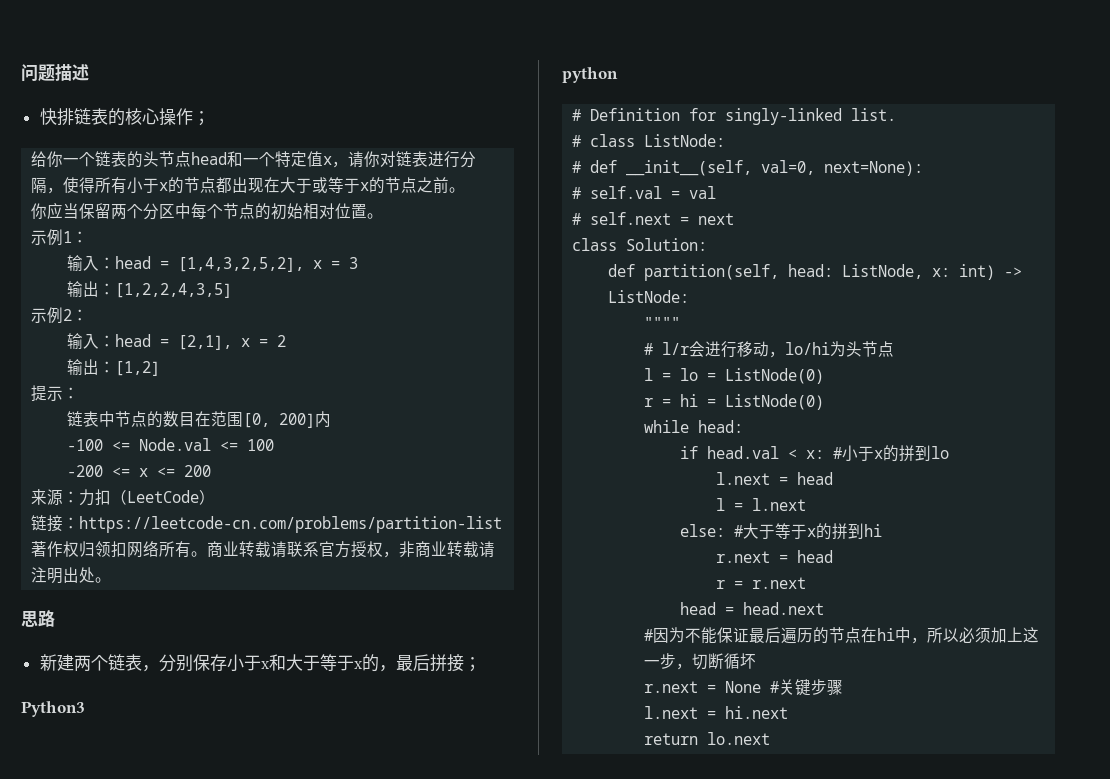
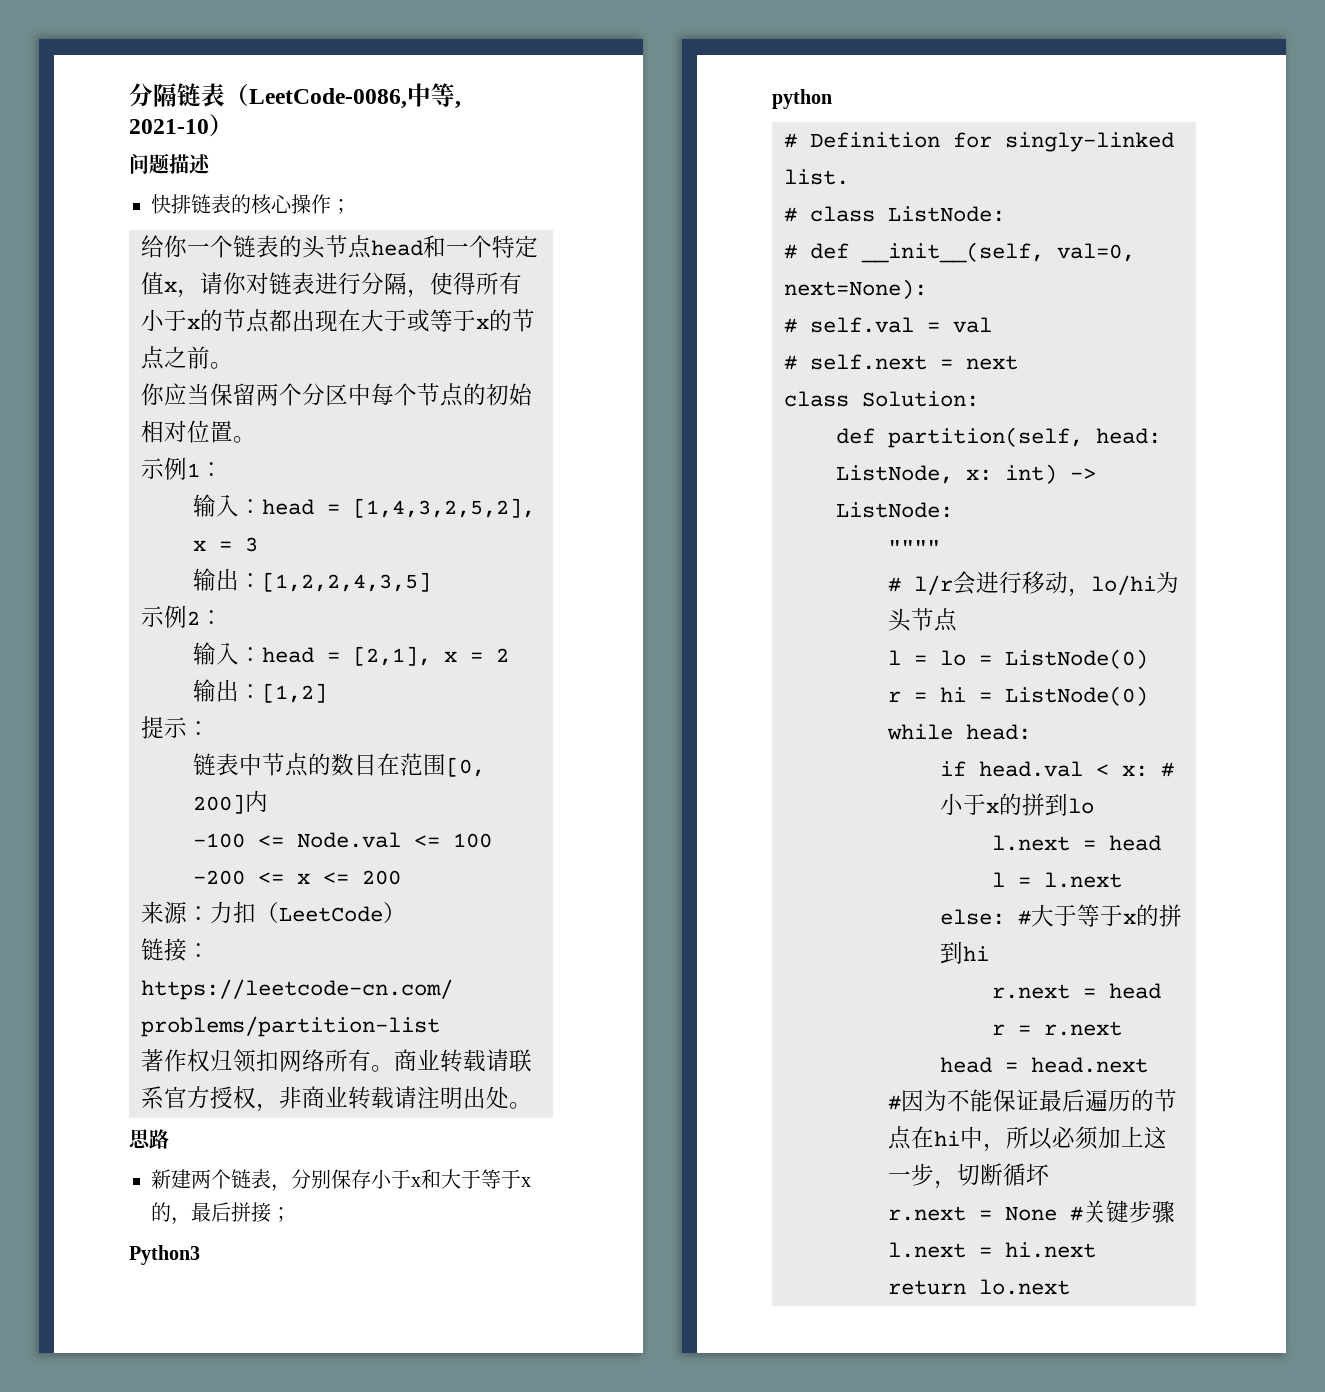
(21, 73) none -> [129,83,461,109] [129,114,233,137] 分隔链表（LeetCode-0086,中等, 2021-10） //

